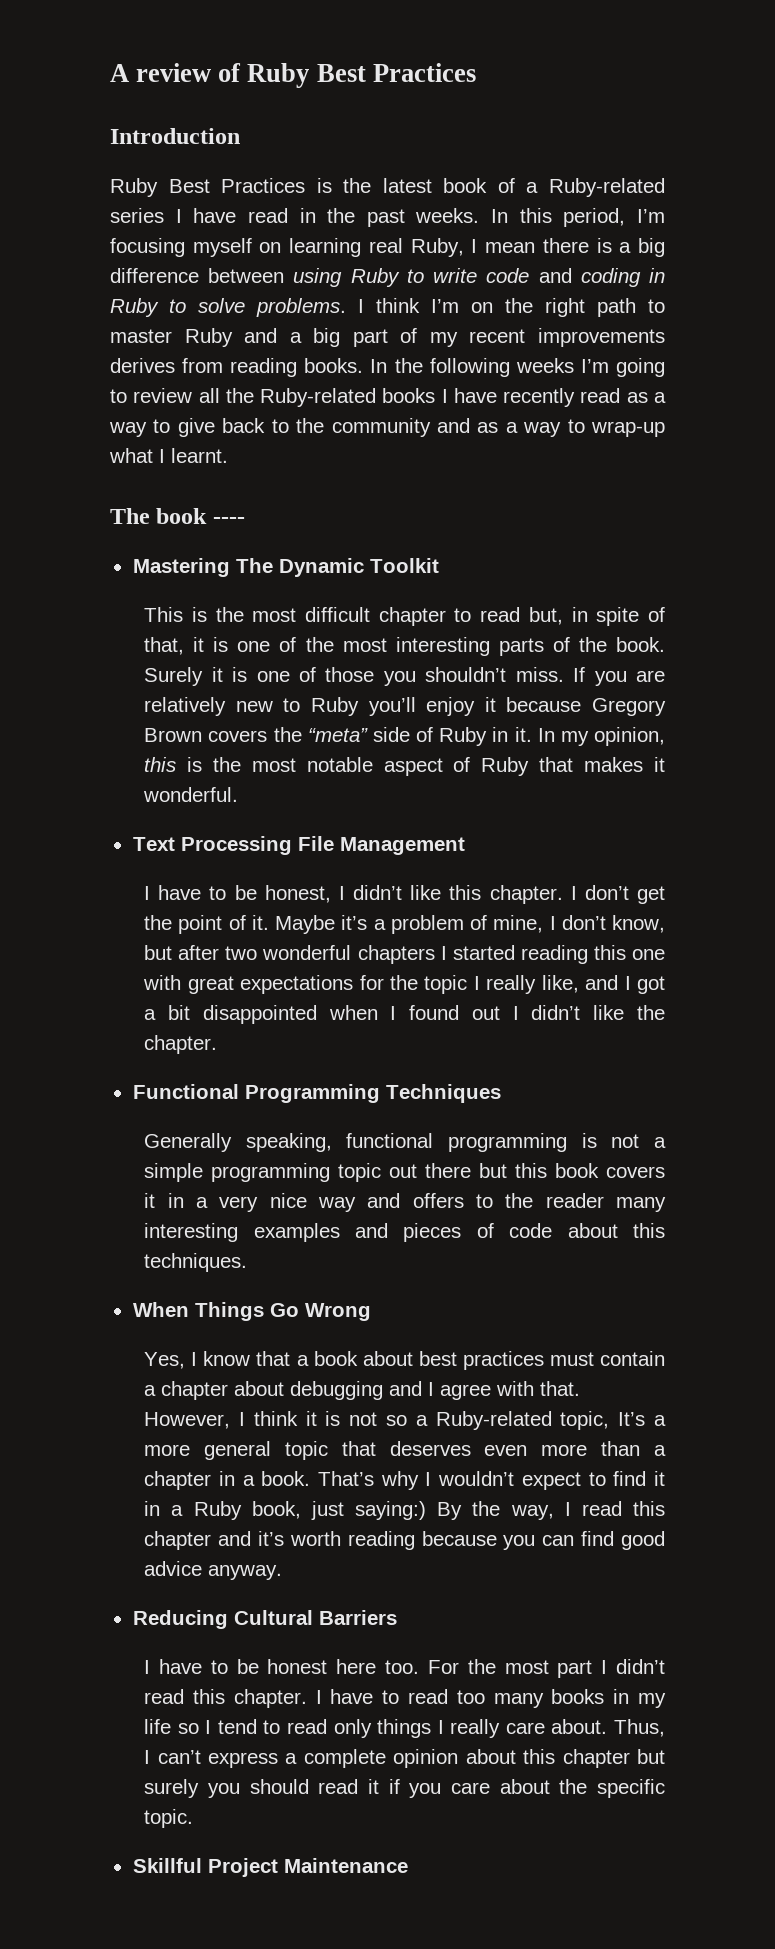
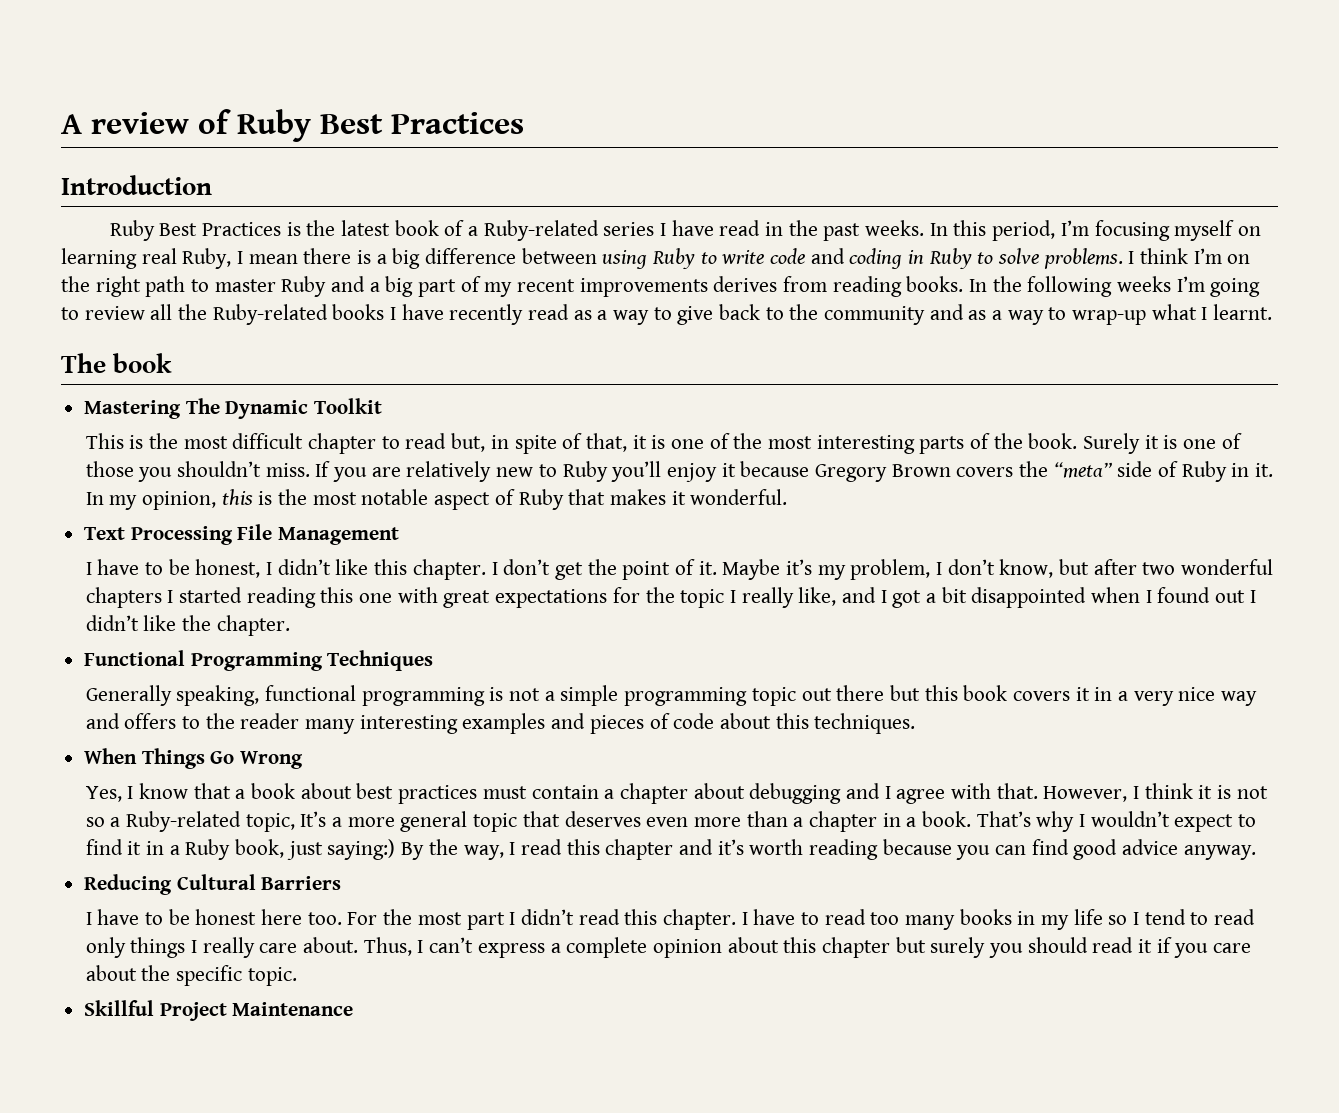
[212,517,245,524] ---- -> (173, 363) none
[373,915,544,934] a problem of mine, -> [817,559,931,580] my problem,

